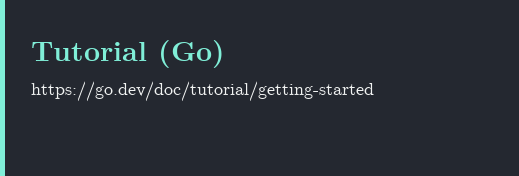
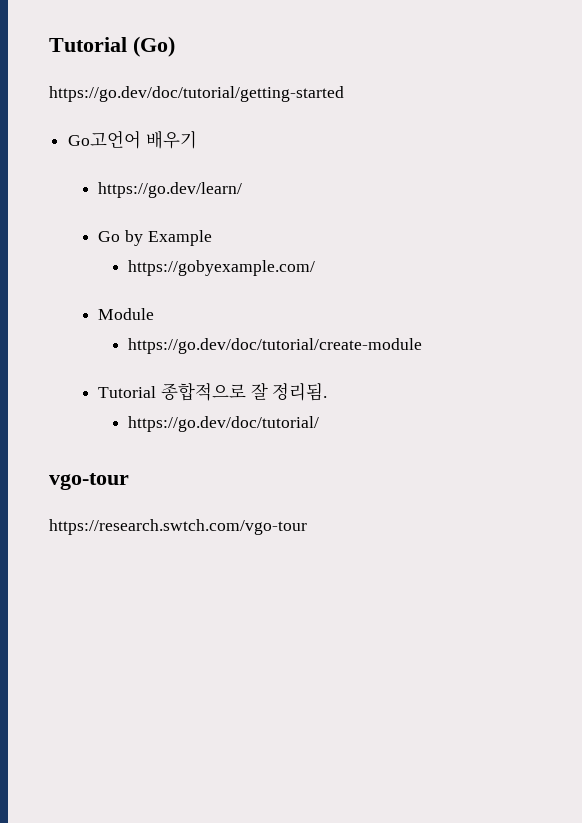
(374, 91) none -> [68,130,197,149] [98,182,243,198] [98,230,212,246] [128,260,316,276] [98,308,155,320] [128,338,423,354] [98,382,328,401] [128,416,320,432] [49,473,129,490] [49,519,307,535] // Go고언어 배우기 // https://go.dev/learn/ // Go by Example // https://gobyexample.com/ // Module // https://go.dev/doc/tutorial/create-module // Tutorial 종합적으로 잘 정리됨. // https://go.dev/doc/tutorial/ // vgo-tour // https://research.swtch.com/vgo-tour

